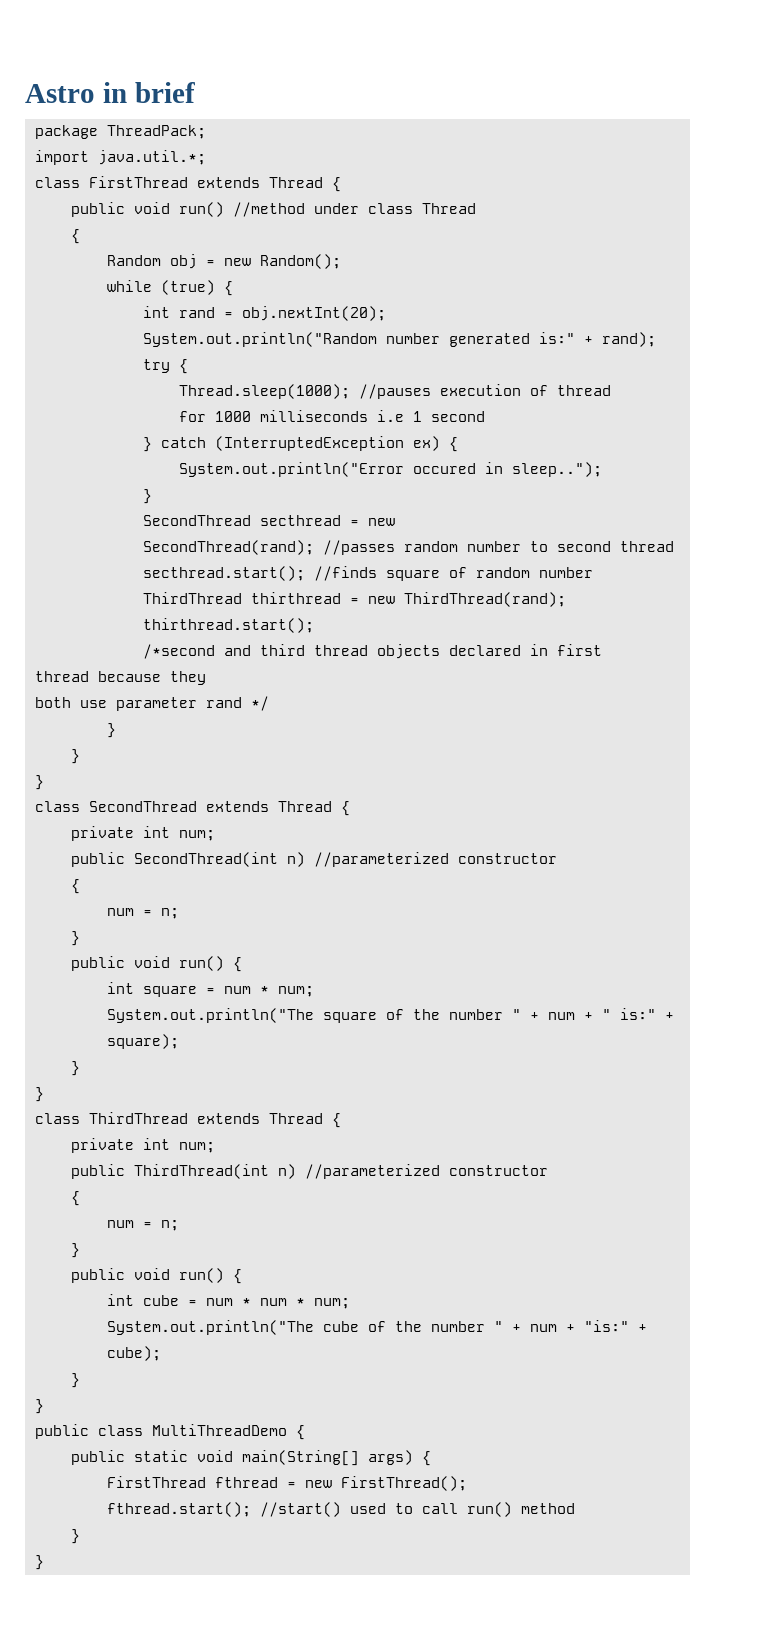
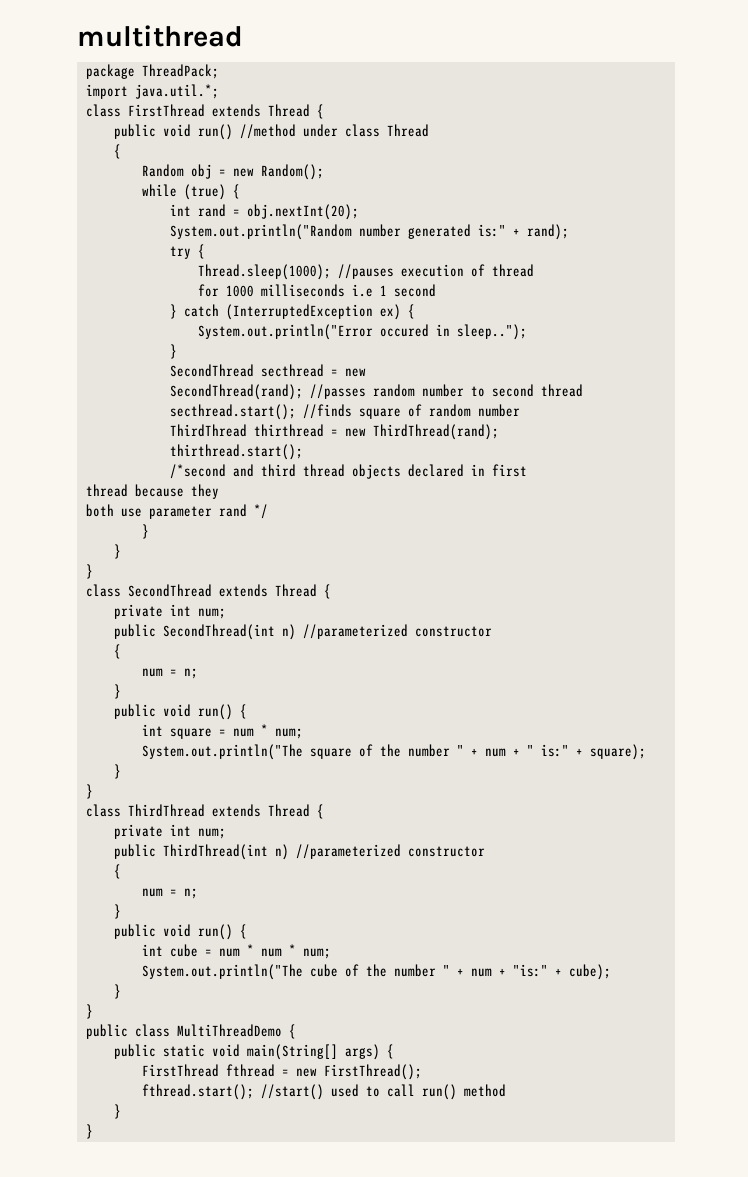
[25,82,195,103] Astro in brief -> [77,25,243,47] multithread

